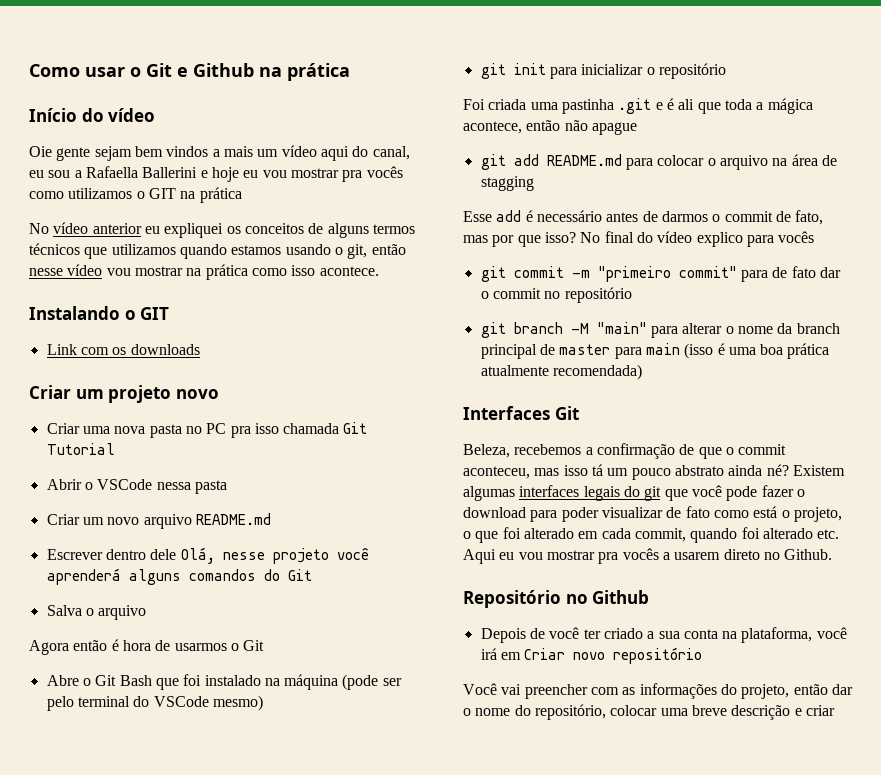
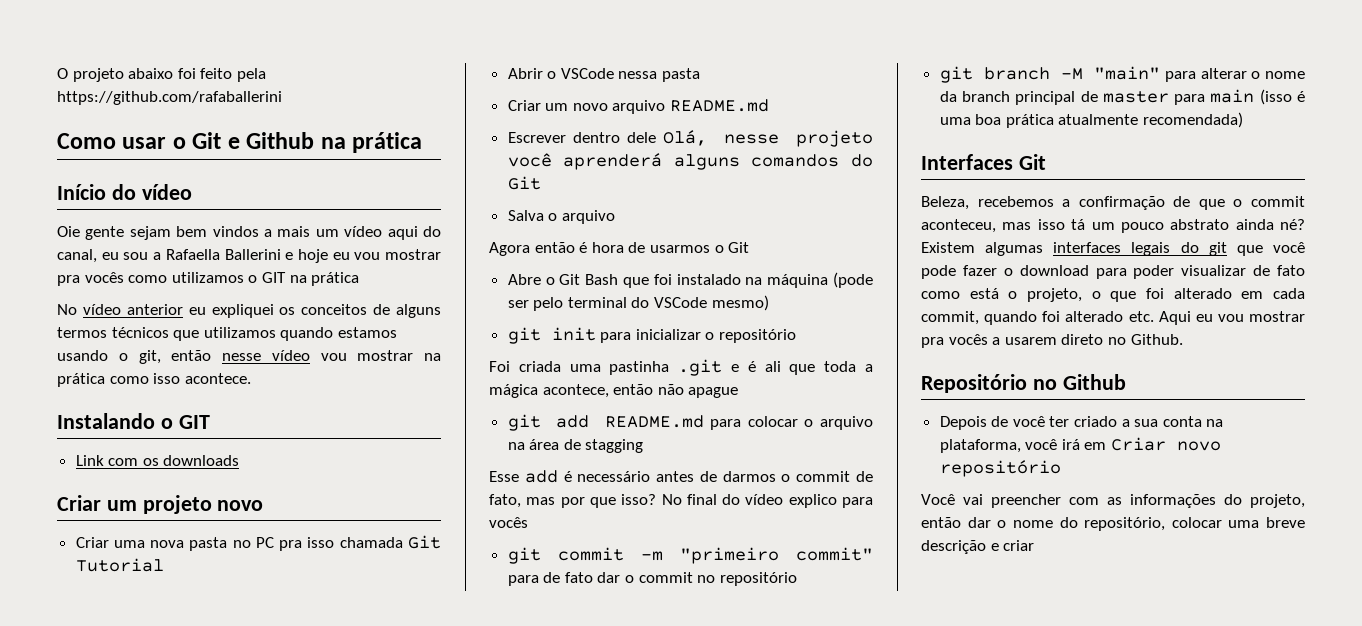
(29, 70) none -> [57,68,266,82] [57,91,282,105] O projeto abaixo foi feito pela https://github.com/rafaballerini //

